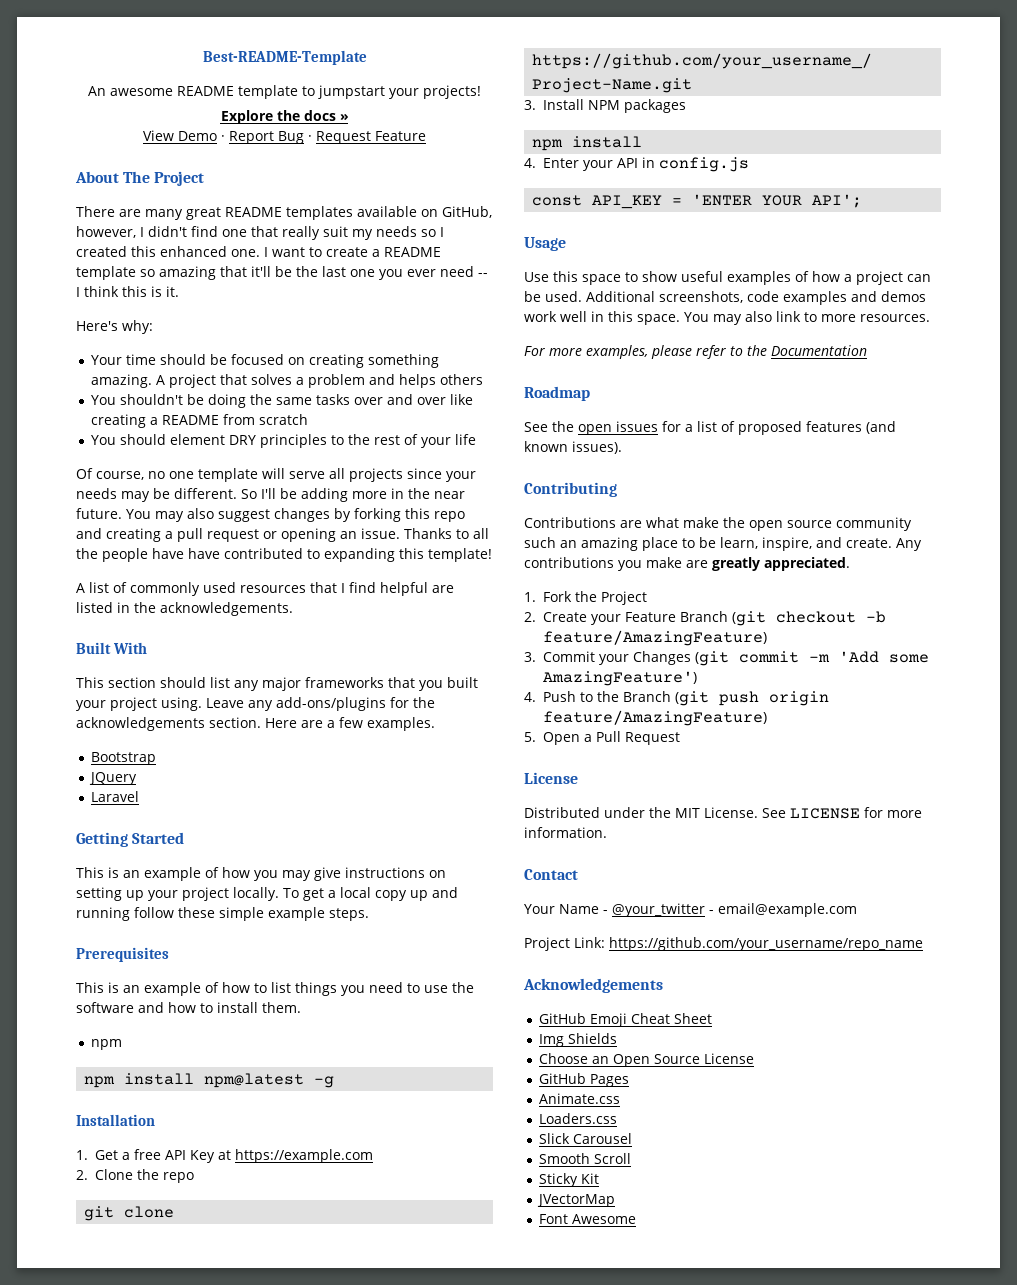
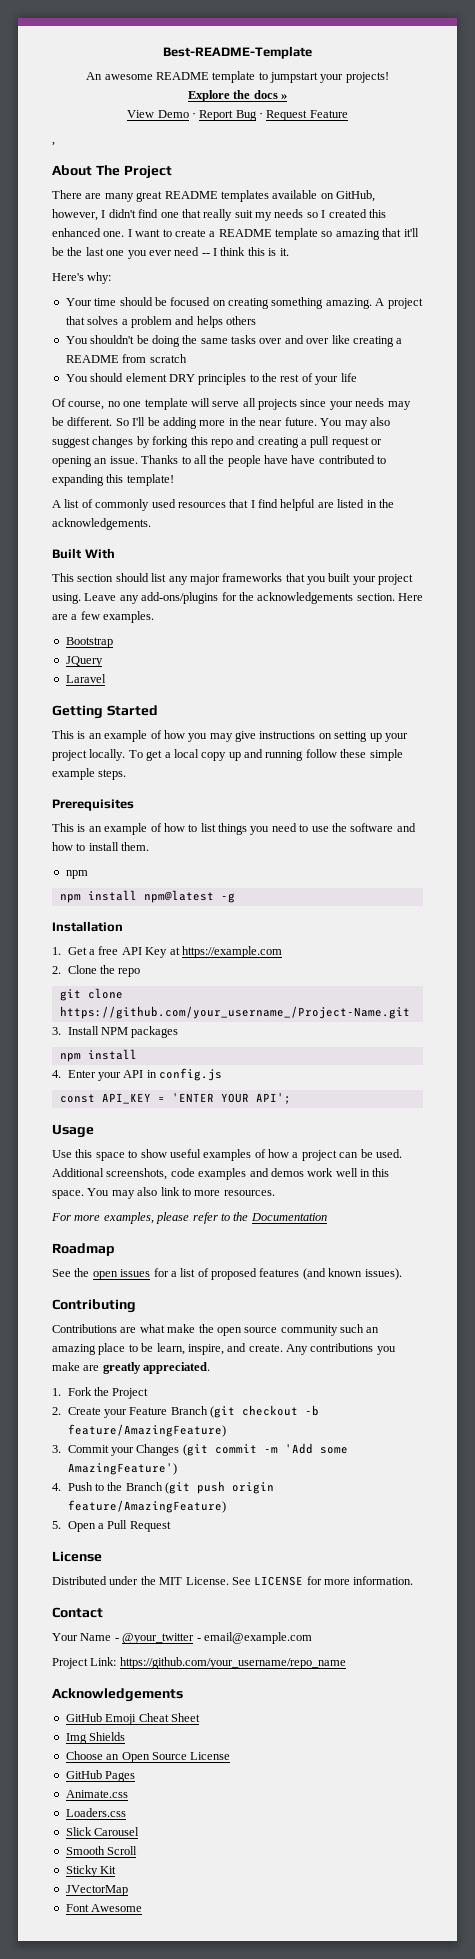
(426, 136) none -> [52,142,55,146] // ,

